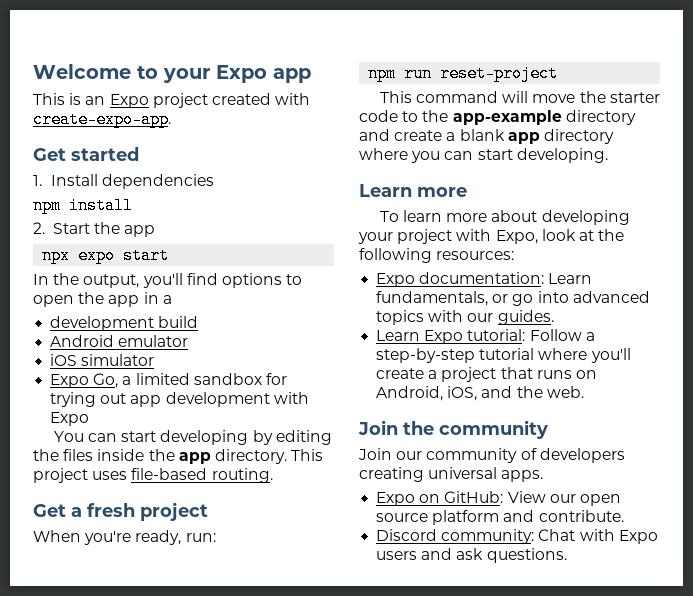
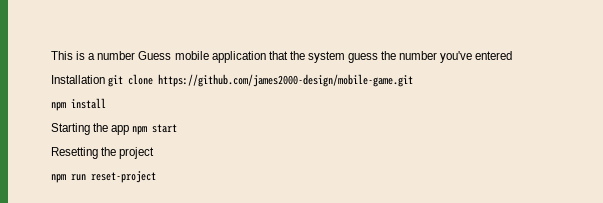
[33,64,311,83] [33,93,311,108] [33,111,171,128] [33,147,139,161] [33,174,214,189] Welcome to your Expo app // This is an Expo project created with create-expo-app. // Get started // 1. Install dependencies -> [51,51,513,63] [51,74,414,87] This is a number Guess mobile application that the system guess the number you've entered // Installation git clone https://github.com/james2000-design/mobile-game.git
[33,222,156,237] [42,247,116,264] 2. Start the app // npx expo -> [51,123,148,135] Starting the app npm
[33,273,303,288] [33,292,172,307] [50,316,199,331] [50,335,189,347] [50,354,155,366] [50,373,287,388] [50,392,309,407] [50,412,90,426] [53,430,332,445] [33,449,324,464] [33,468,273,483] [33,502,208,521] [33,530,216,545] [368,65,559,82] [379,91,660,103] [359,110,636,125] [359,129,614,144] [359,148,608,163] [359,184,467,197] [379,210,630,225] [358,229,625,244] [359,248,515,263] [376,272,593,287] [376,291,650,306] [376,310,554,325] [376,329,595,344] [376,348,631,363] [376,367,597,382] [376,386,584,401] [358,420,548,439] [358,448,625,463] [359,467,544,482] [376,491,621,506] [376,510,624,525] [376,529,658,544] [376,548,567,563] In the output, you'll find options to open the app in a // development build // Android emulator // iOS simulator // Expo Go, a limited sandbox for trying out app development with Expo // You can start developing by editing the files inside the app directory. This project uses file-based routing. // Get a fresh project // When you're ready, run: // npm run reset-project // This command will move the starter code to the app-example directory and create a blank app directory where you can start developing. // Learn more // To learn more about developing your project with Expo, look at the following resources: // Expo documentation: Learn fundamentals, or go into advanced topics with our guides. // Learn Expo tutorial: Follow a step-by-step tutorial where you'll create a project that runs on Android, iOS, and the web. // Join the community // Join our community of developers creating universal apps. // Expo on GitHub: View our open source platform and contribute. // Discord community: Chat with Expo users and ask questions. -> [51,147,155,159] [51,171,156,183] Resetting the project // npm run reset-project

